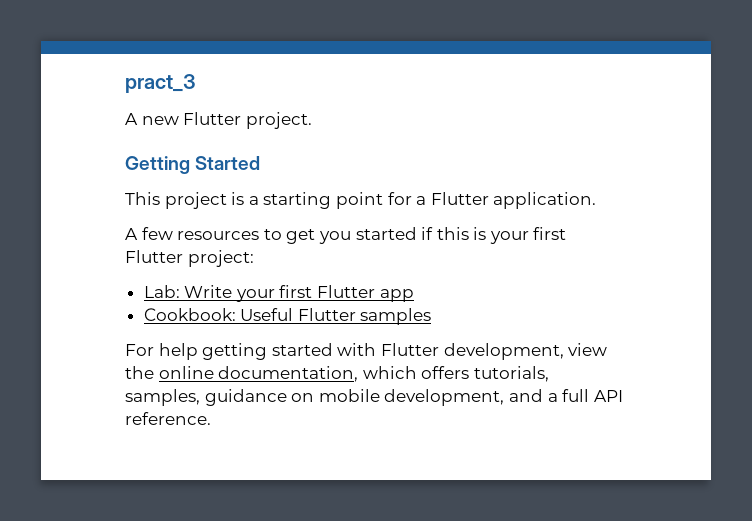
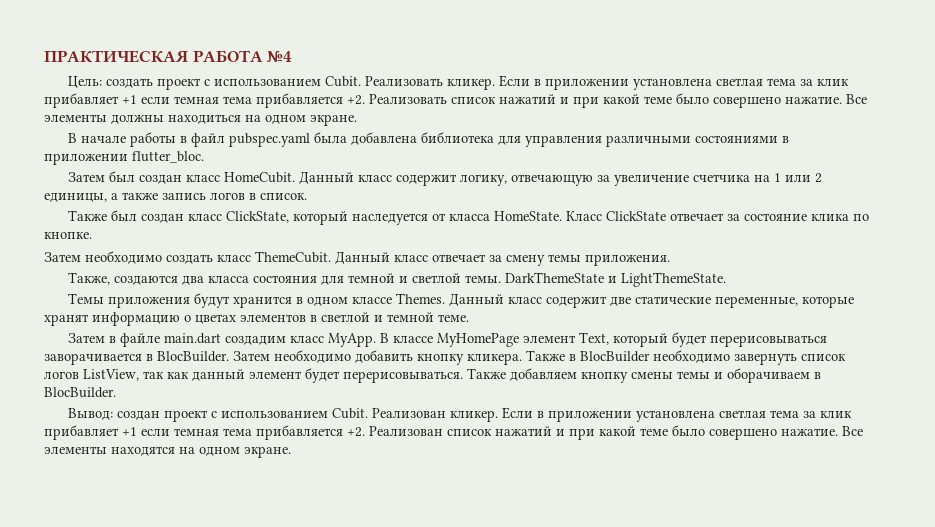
[125,74,196,93] [125,112,312,129] [125,156,261,174] [125,192,597,209] [125,227,567,244] [125,250,254,267] [143,285,414,302] [143,308,432,325] [125,343,608,360] [125,366,549,382] [125,389,623,406] [125,412,211,425] pract_3 // A new Flutter project. // Getting Started // This project is a starting point for a Flutter application. // A few resources to get you started if this is your first Flutter project: // Lab: Write your first Flutter app // Cookbook: Useful Flutter samples // For help getting started with Flutter development, view the online documentation, which offers tutorials, samples, guidance on mobile development, and a full API reference. -> [44,50,293,63] [67,75,849,90] [44,93,867,108] [44,114,357,126] [67,132,789,147] [44,151,204,165] [67,171,822,186] [44,192,307,202] [67,210,869,225] [44,232,92,239] [44,251,670,266] [67,272,726,287] [67,293,854,308] [44,312,469,326] [67,332,827,347] [44,350,846,365] [44,368,821,383] [44,387,116,398] [67,407,852,422] [44,425,863,440] [44,446,291,458] ПРАКТИЧЕСКАЯ РАБОТА №4 // Цель: создать проект с использованием Cubit. Реализовать кликер. Если в приложении установлена светлая тема за клик прибавляет +1 если темная тема прибавляется +2. Реализовать список нажатий и при какой теме было совершено нажатие. Все элементы должны находиться на одном экране. // В начале работы в файл pubspec.yaml была добавлена библиотека для управления различными состояниями в приложении flutter_bloc. // Затем был создан класс HomeCubit. Данный класс содержит логику, отвечающую за увеличение счетчика на 1 или 2 единицы, а также запись логов в список. // Также был создан класс ClickState, который наследуется от класса HomeState. Класс ClickState отвечает за состояние клика по кнопке. // Затем необходимо создать класс ThemeCubit. Данный класс отвечает за смену темы приложения. // Также, создаются два класса состояния для темной и светлой темы. DarkThemeState и LightThemeState. // Темы приложения будут хранится в одном классе Themes. Данный класс содержит две статические переменные, которые хранят информацию о цветах элементов в светлой и темной теме. // Затем в файле main.dart создадим класс MyApp. В классе MyHomePage элемент Text, который будет перерисовываться заворачивается в BlocBuilder. Затем необходимо добавить кнопку кликера. Также в BlocBuilder необходимо завернуть список логов ListView, так как данный элемент будет перерисовываться. Также добавляем кнопку смены темы и оборачиваем в BlocBuilder. // Вывод: создан проект с использованием Cubit. Реализован кликер. Если в приложении установлена светлая тема за клик прибавляет +1 если темная тема прибавляется +2. Реализован список нажатий и при какой теме было совершено нажатие. Все элементы находятся на одном экране.

